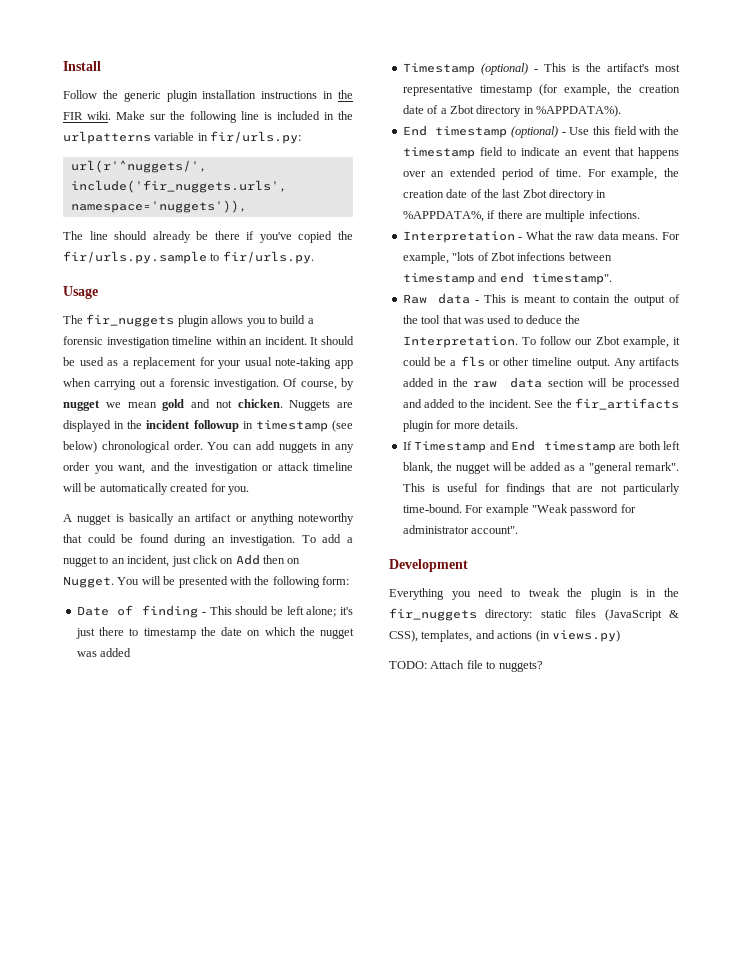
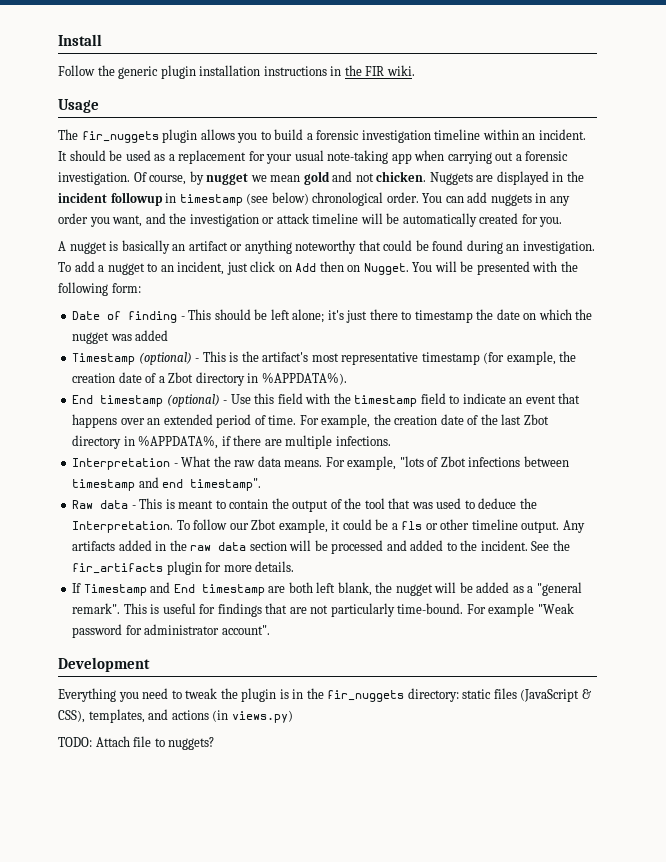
[116,111,353,123] [63,131,302,144] [70,160,207,173] [70,180,287,193] [70,200,247,213] [63,231,353,243] [63,251,314,264] Make sur the following line is included in the urlpatterns variable in fir/urls.py: // url(r'^nuggets/', include('fir_nuggets.urls', namespace='nuggets')), // The line should already be there if you've copied the fir/urls.py.sample to fir/urls.py. -> (415, 70) none

